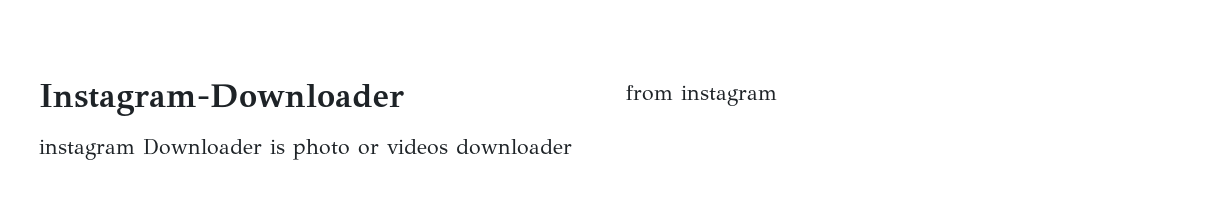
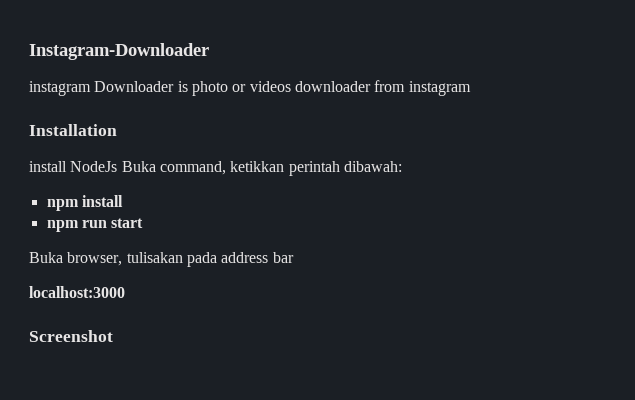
(777, 95) none -> [29,124,117,136] [29,161,402,176] [46,195,123,211] [46,218,144,232] [29,252,294,267] [29,286,125,298] [29,330,113,342] // Installation // install NodeJs Buka command, ketikkan perintah dibawah: // npm install // npm run start // Buka browser, tulisakan pada address bar // localhost:3000 // Screenshot

